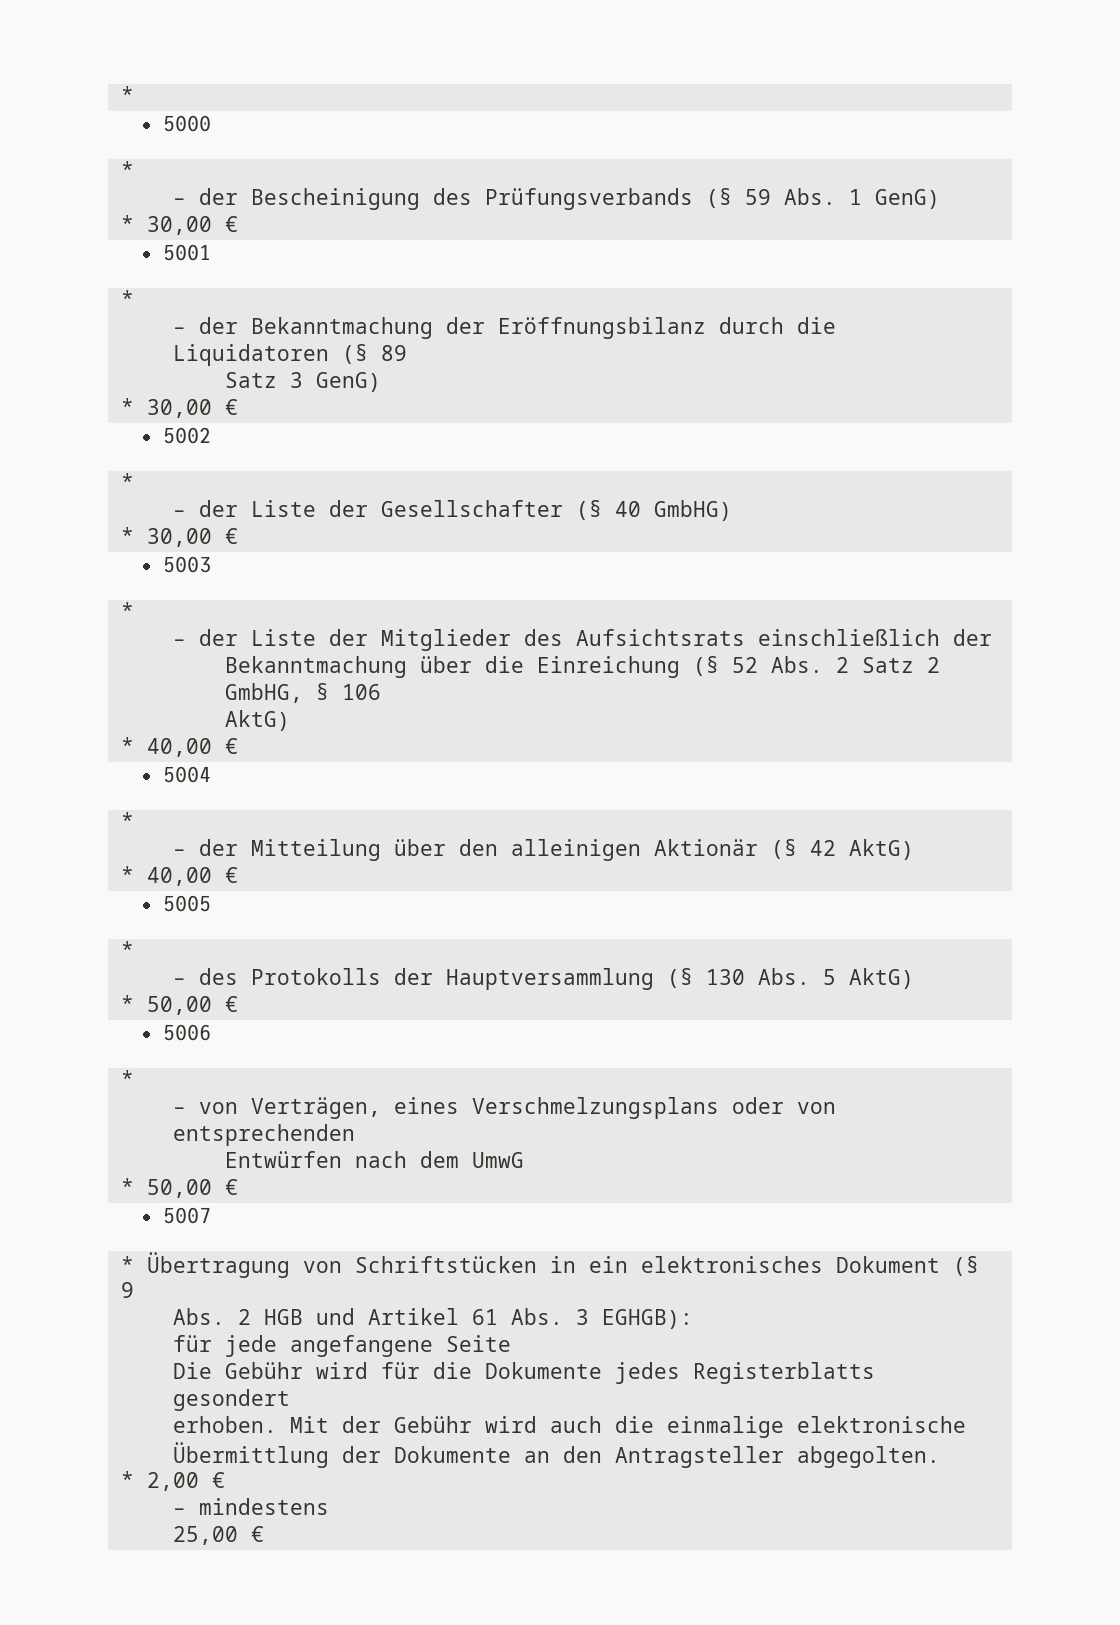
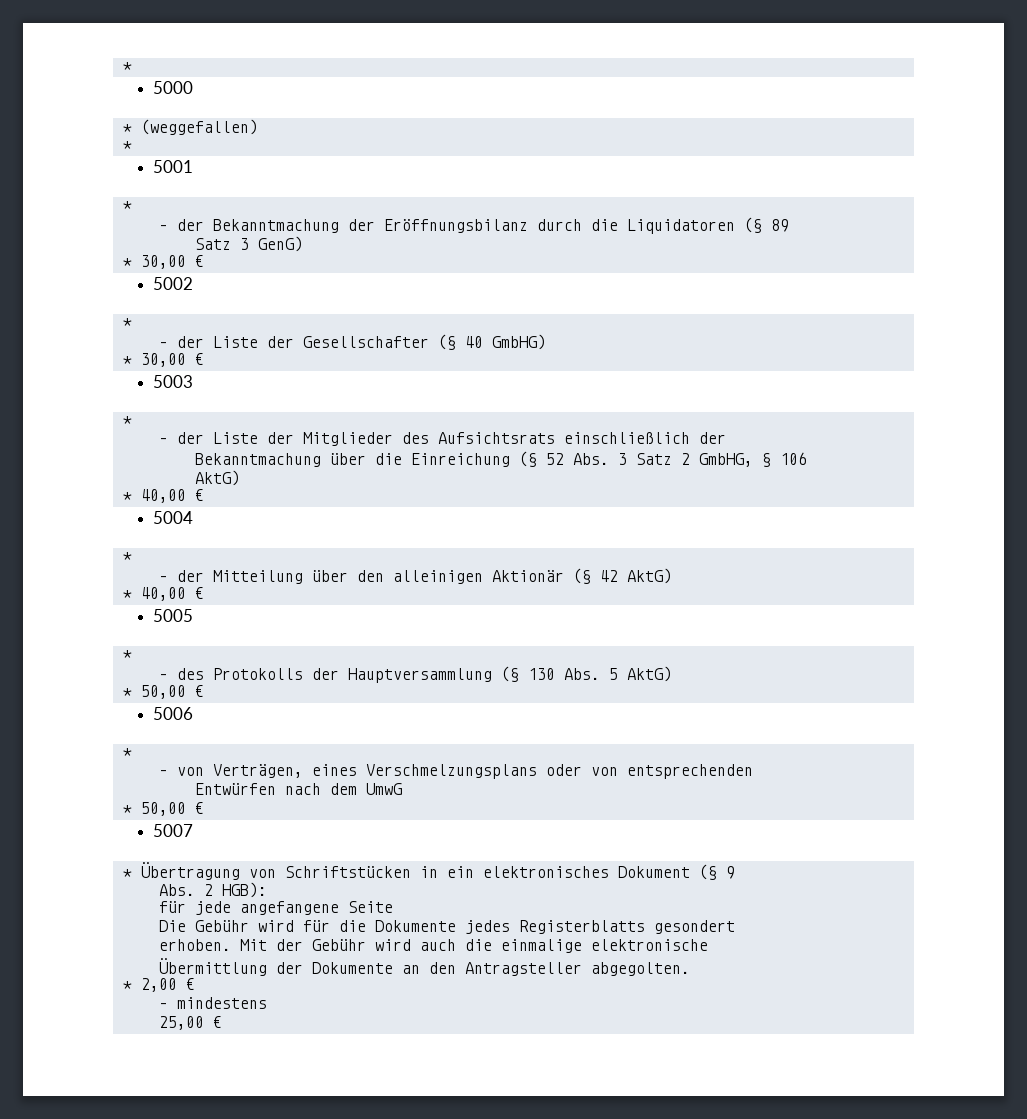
[172,188,940,210] [120,215,238,235] // – der Bescheinigung des Prüfungsverbands (§ 59 Abs. 1 GenG) // * 30,00 € -> [140,119,258,135] [122,141,132,150] (weggefallen) // *
[835,657,849,673] 2 -> [617,453,627,465] 3
[263,1308,693,1329] HGB und Artikel 61 Abs. 3 EGHGB): -> [221,882,267,898] HGB):

